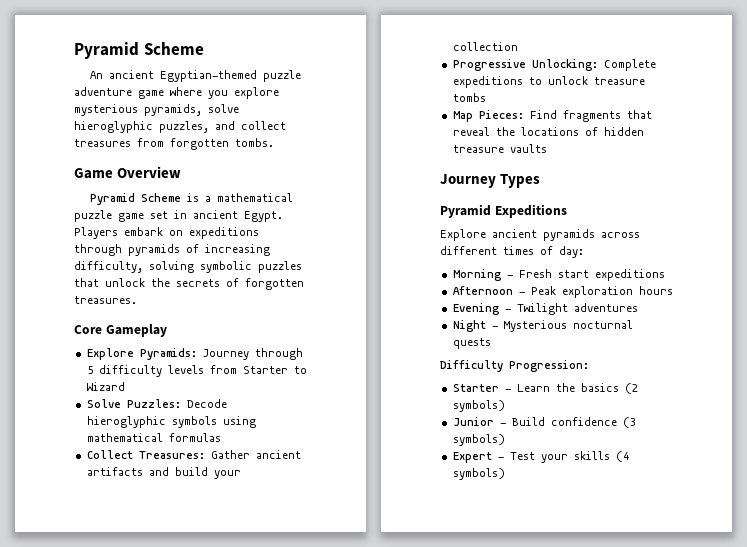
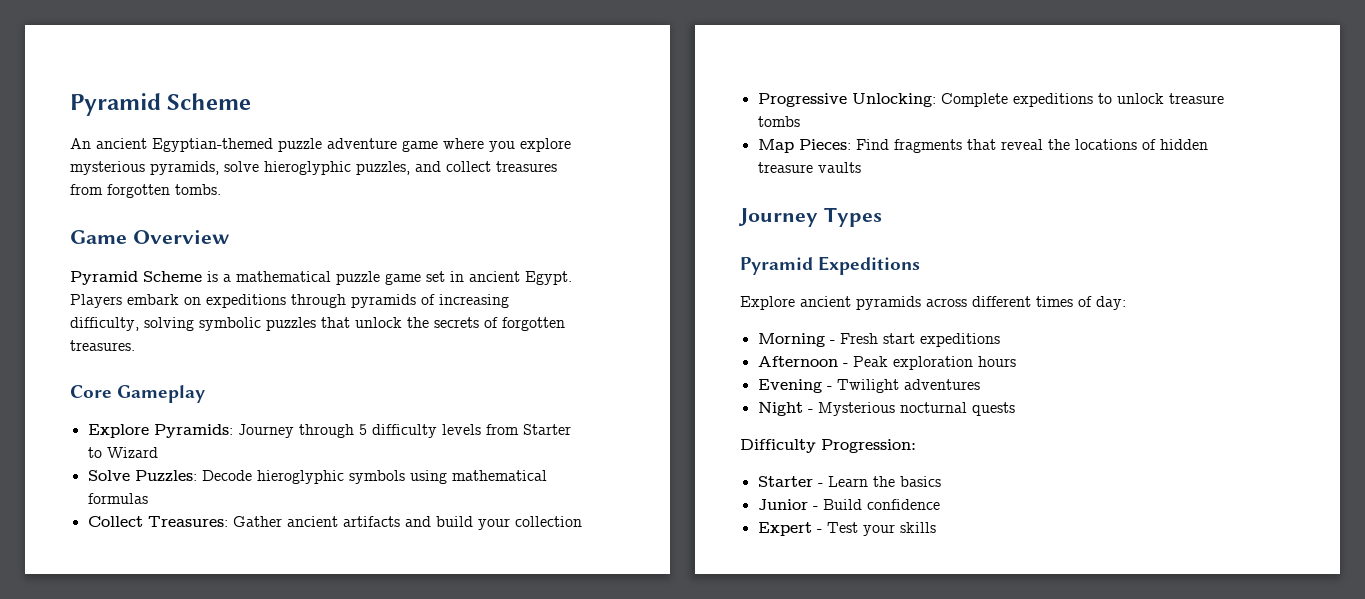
[624,383,638,394] [452,400,505,412] (2 symbols) -> (941, 481) none
[622,417,636,428] [452,434,505,446] (3 symbols) -> (940, 504) none
[615,451,629,462] [452,468,505,480] (4 symbols) -> (936, 527) none

